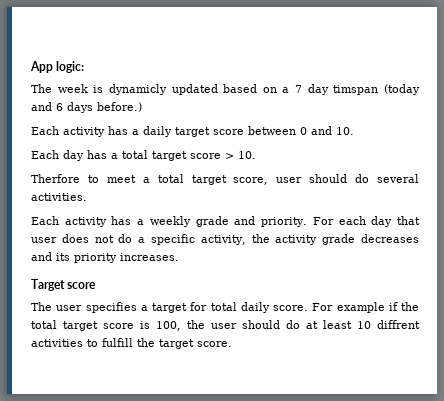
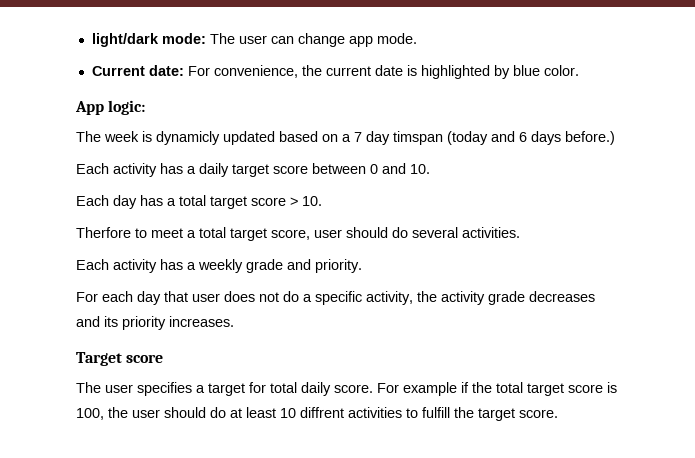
(30, 67) none -> [91,33,417,47] [91,65,579,79] light/dark mode: The user can change app mode. // Current date: For convenience, the current date is highlighted by blue color. //
(308, 222) none -> (362, 266) //

